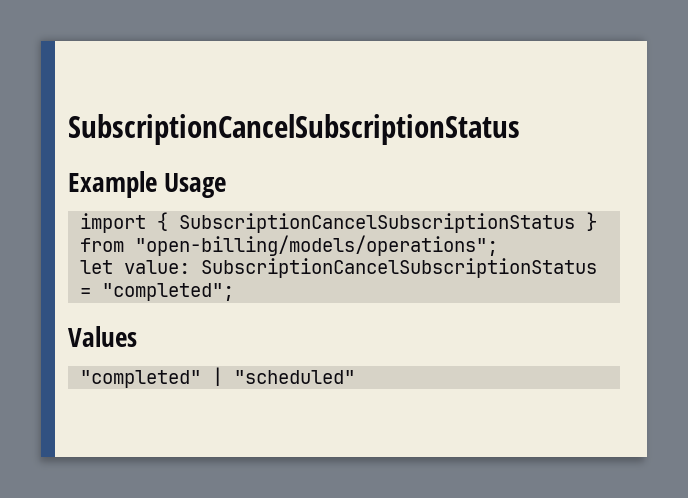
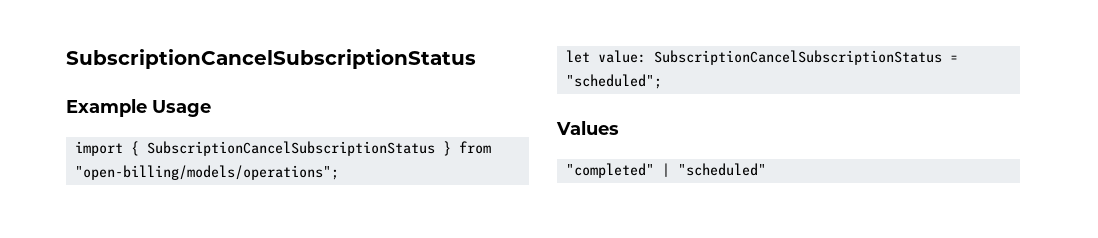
[101,283,234,301] "completed"; -> [566,74,663,89] "scheduled";

